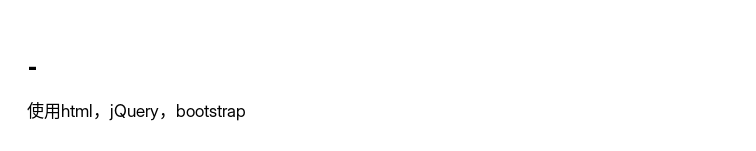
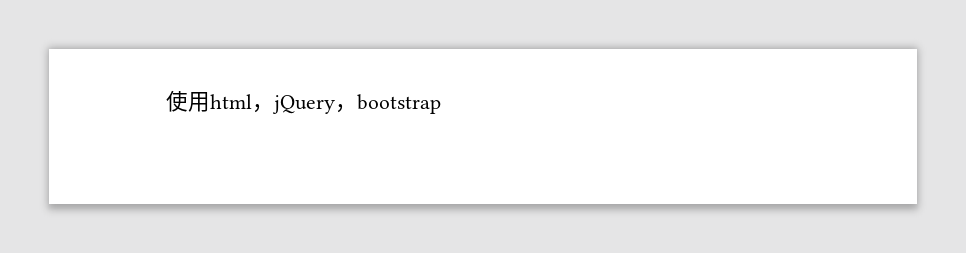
[27,66,38,77] - // -> (166, 101) none

